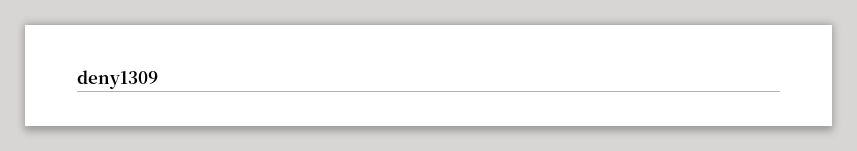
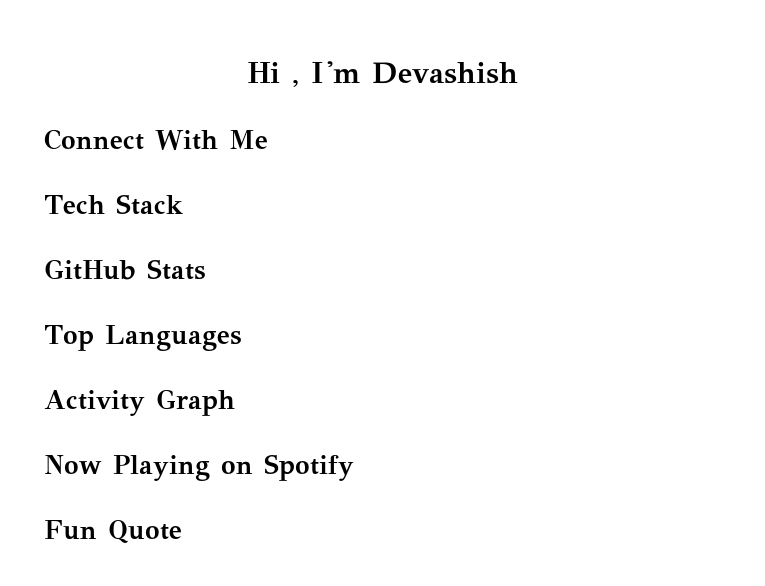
[77,70,158,89] deny1309 -> [247,61,519,87] [44,129,268,150] [44,194,183,215] [44,259,206,280] [44,325,242,351] [44,389,235,416] [44,454,354,481] [44,520,182,544] Hi , I'm Devashish // Connect With Me // Tech Stack // GitHub Stats // Top Languages // Activity Graph // Now Playing on Spotify // Fun Quote

